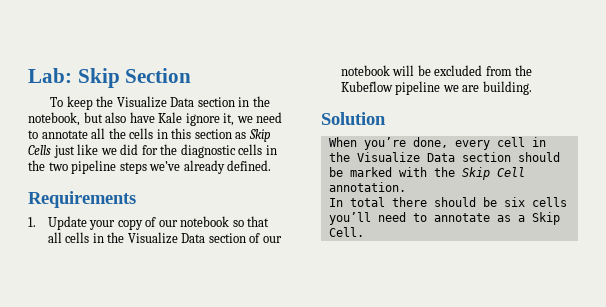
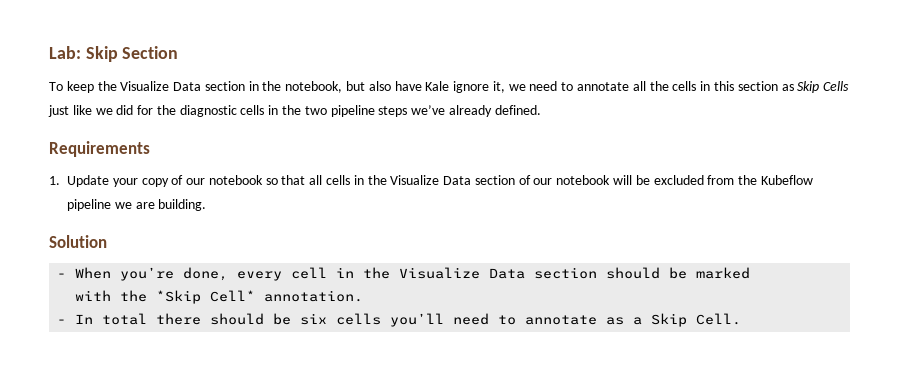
(386, 118) none -> [57,273,67,278] -
(392, 172) none -> (751, 273) //
[461,167,525,180] Skip Cell -> [156,290,256,304] *Skip Cell*
(406, 187) none -> [57,319,67,324] -

